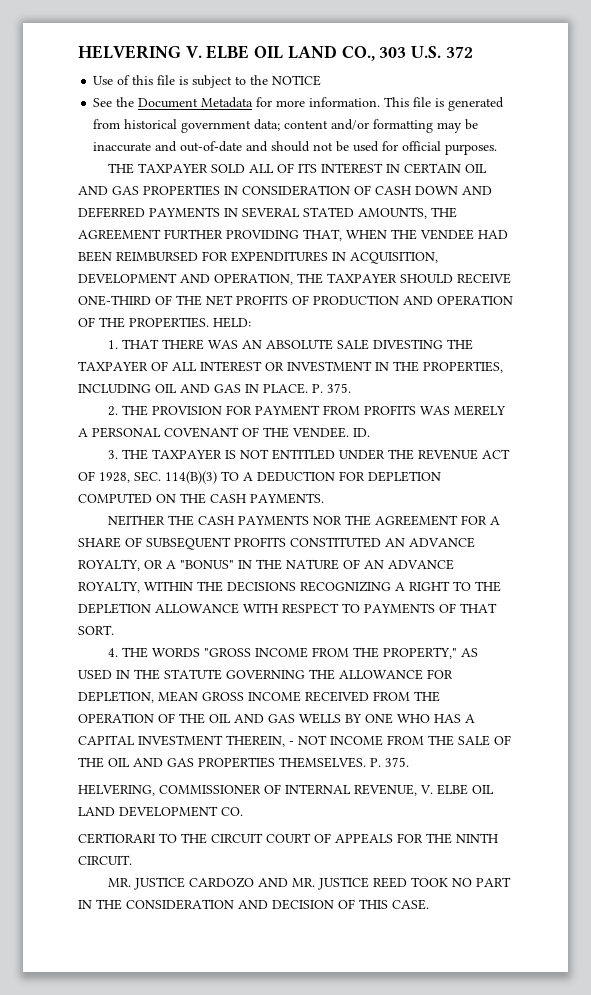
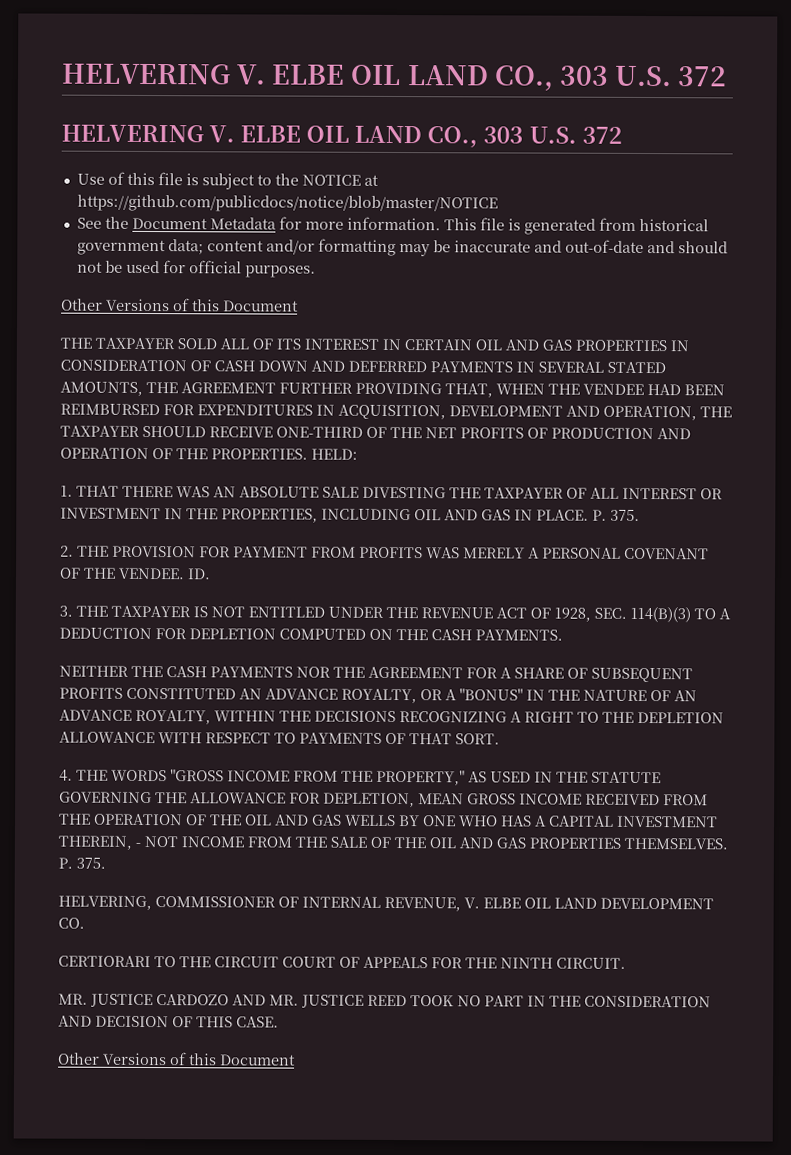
[78,45,473,61] HELVERING V. ELBE OIL LAND CO., 303 U.S. 372 -> [61,63,728,91] [61,124,622,148] HELVERING V. ELBE OIL LAND CO., 303 U.S. 372 // HELVERING V. ELBE OIL LAND CO., 303 U.S. 372
(322, 80) none -> [363,174,379,186] [76,194,498,213] at https://github.com/publicdocs/notice/blob/master/NOTICE
(498, 149) none -> [61,298,299,312] // Other Versions of this Document
(429, 904) none -> [58,1052,296,1066] // Other Versions of this Document

